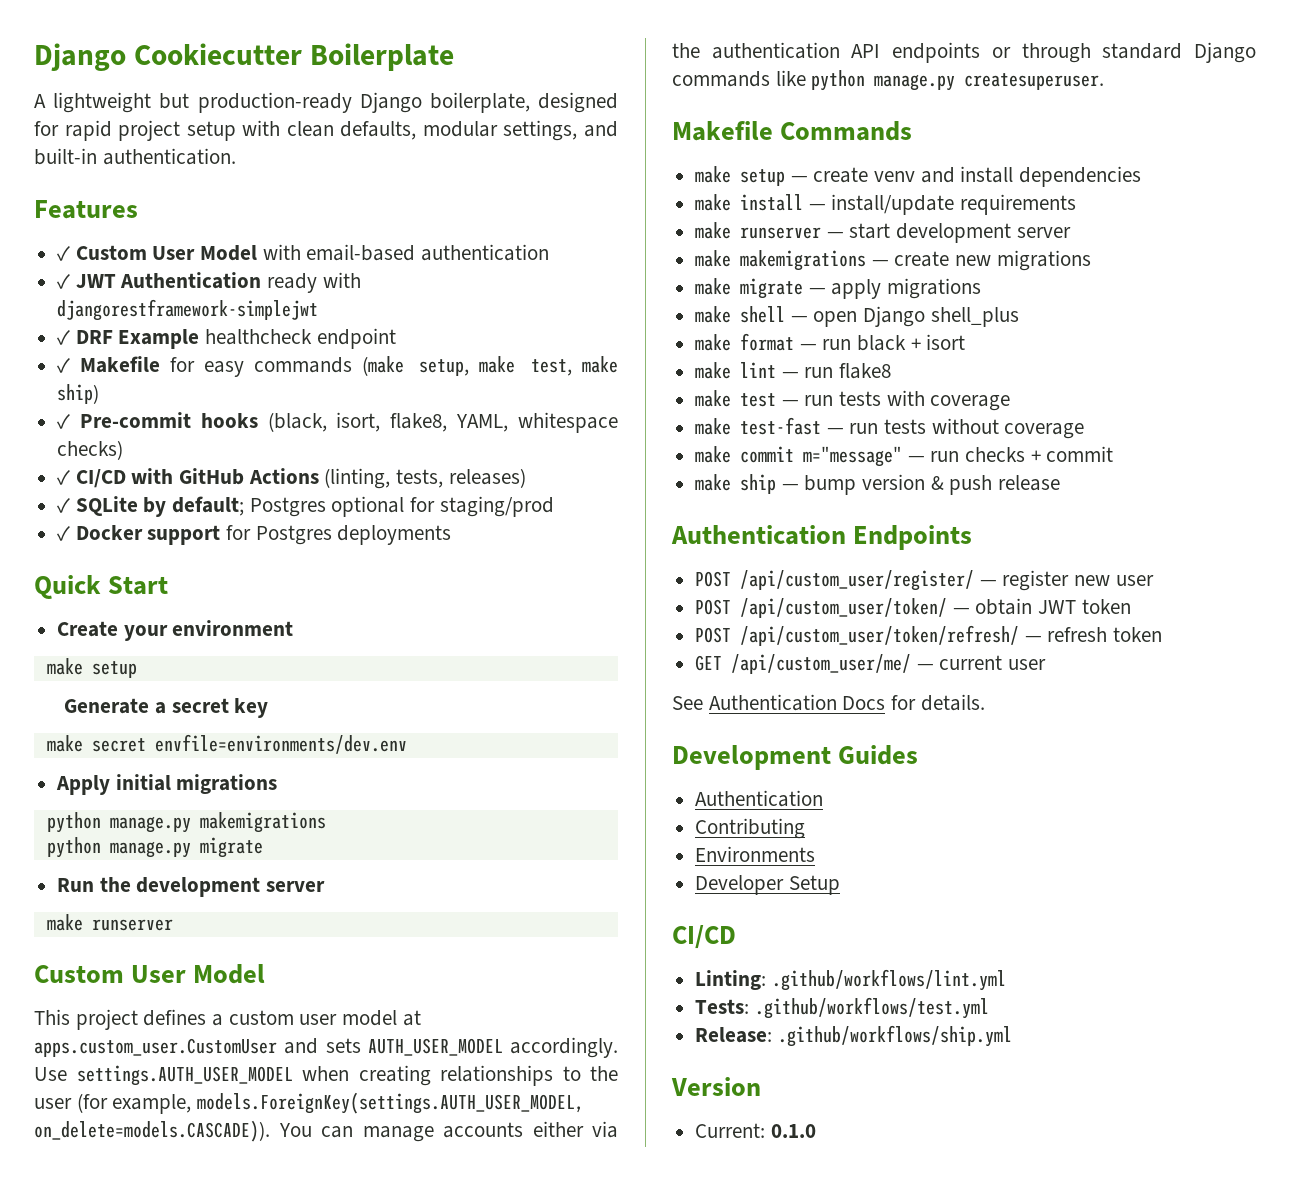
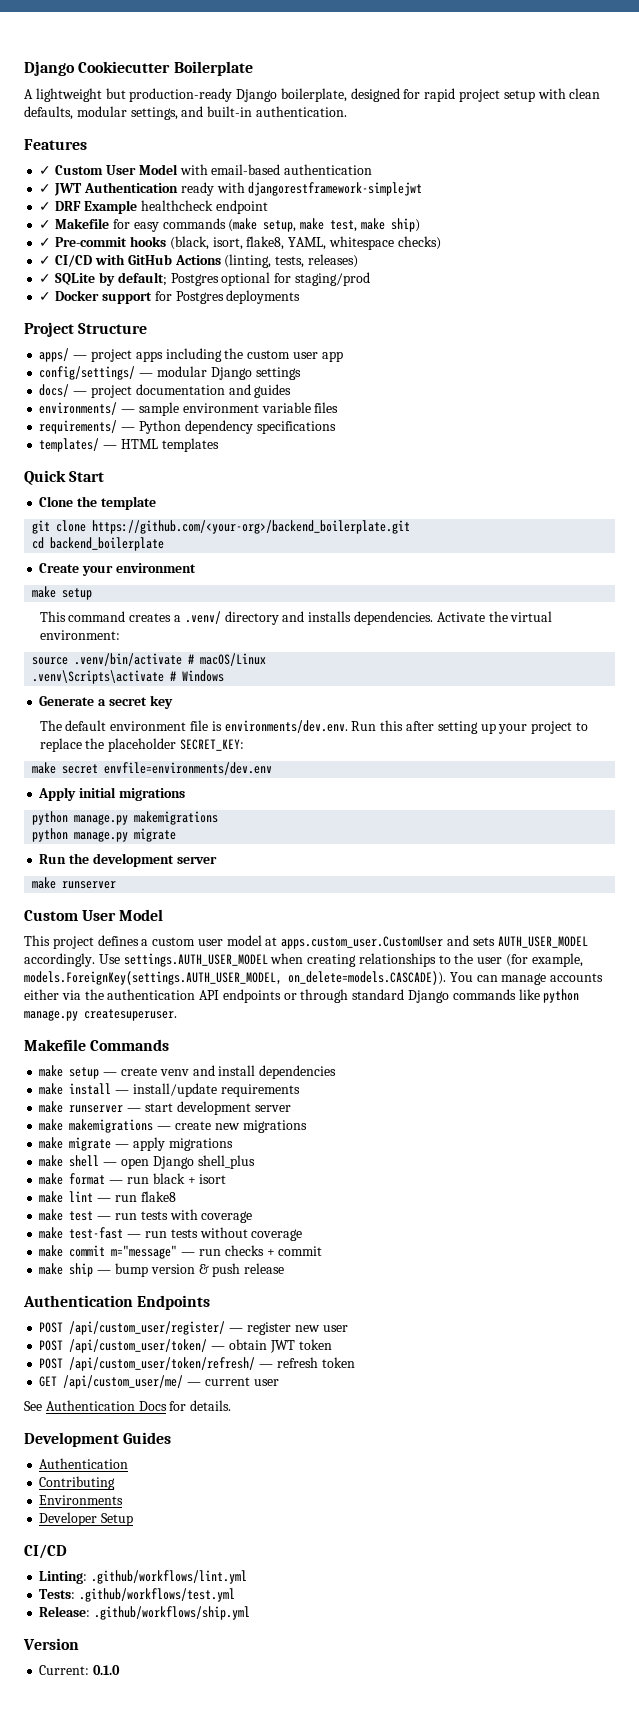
[34,575,169,599] Quick Start -> [24,322,148,337] [39,348,343,362] [39,366,301,380] [39,384,292,398] [39,402,339,416] [39,420,336,434] [39,438,219,452] [24,470,105,485] [39,496,156,510] [32,520,411,534] [32,537,165,551] Project Structure // apps/ — project apps including the custom user app // config/settings/ — modular Django settings // docs/ — project documentation and guides // environments/ — sample environment variable files // requirements/ — Python dependency specifications // templates/ — HTML templates // Quick Start // Clone the template // git clone https://github.com/<your-org>/backend_boilerplate.git // cd backend_boilerplate
[64,698,269,718] Generate a secret key -> [39,611,553,625] [39,630,120,640] [32,653,267,666] [32,670,225,684] [39,695,173,709] [39,720,588,734] [39,738,245,752] This command creates a .venv/ directory and installs dependencies. Activate the virtual environment: // source .venv/bin/activate # macOS/Linux // .venv\Scripts\activate # Windows // Generate a secret key // The default environment file is environments/dev.env. Run this after setting up your project to replace the placeholder SECRET_KEY:

